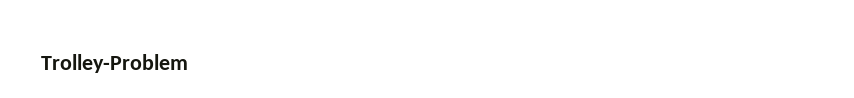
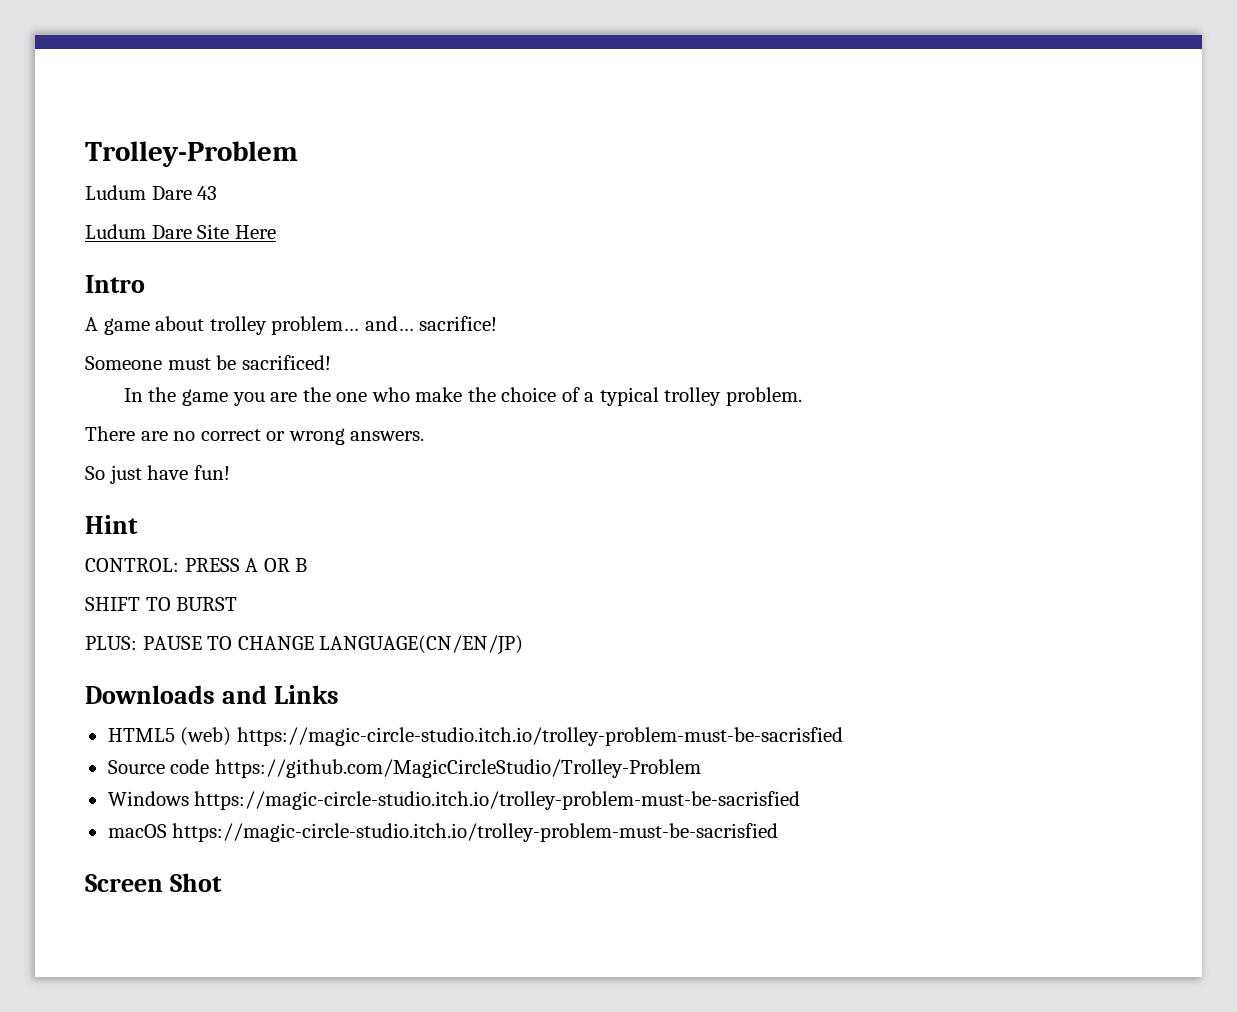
(188, 63) none -> [85,185,218,200] [85,224,276,239] [85,275,145,293] [85,316,498,335] [85,355,331,370] [123,387,802,406] [85,426,425,445] [85,465,230,484] [85,515,138,534] [85,558,308,572] [85,597,238,611] [85,635,524,655] [85,685,339,704] [107,727,843,746] [107,759,701,778] [107,791,801,810] [107,823,779,842] [85,873,222,892] // Ludum Dare 43 // Ludum Dare Site Here // Intro // A game about trolley problem… and… sacrifice! // Someone must be sacrificed! // In the game you are the one who make the choice of a typical trolley problem. // There are no correct or wrong answers. // So just have fun! // Hint // CONTROL: PRESS A OR B // SHIFT TO BURST // PLUS: PAUSE TO CHANGE LANGUAGE(CN/EN/JP) // Downloads and Links // HTML5 (web) https://magic-circle-studio.itch.io/trolley-problem-must-be-sacrisfied // Source code https://github.com/MagicCircleStudio/Trolley-Problem // Windows https://magic-circle-studio.itch.io/trolley-problem-must-be-sacrisfied // macOS https://magic-circle-studio.itch.io/trolley-problem-must-be-sacrisfied // Screen Shot

